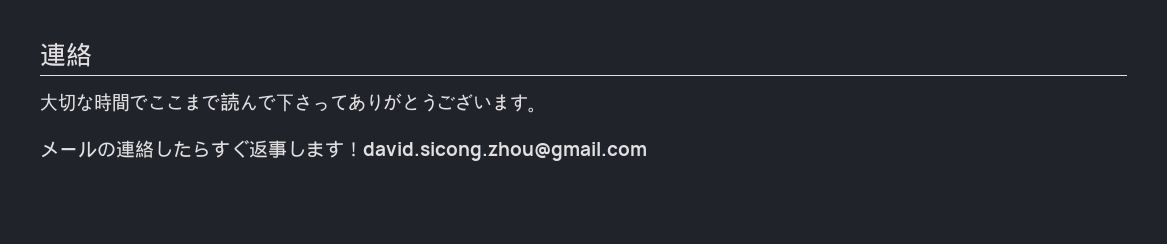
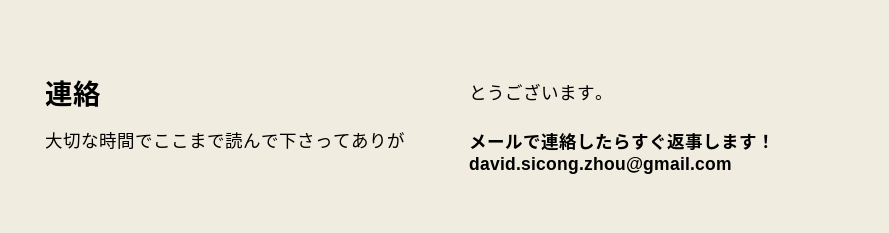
[97,142,116,157] の -> [523,135,541,149] で

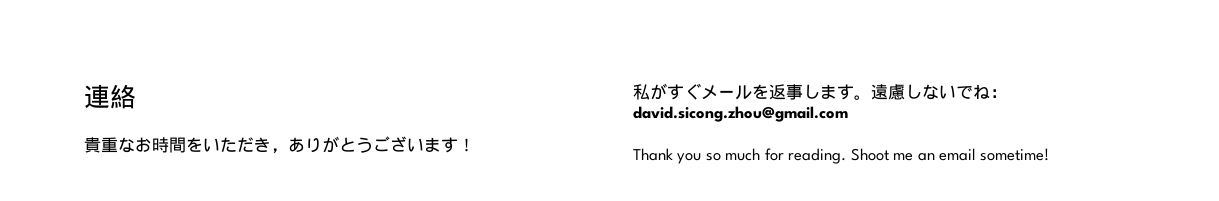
[45,132,351,150] 大切な時間でここまで読んで下さって -> [84,137,288,154] 貴重なお時間をいただき，
[595,95,613,100] [469,133,775,151] [469,157,732,174] 。 // メールで連絡したらすぐ返事します！david.sicong.zhou@gmail.com -> [458,138,475,152] [633,83,1007,100] [633,106,848,122] [633,148,1049,164] ！ // 私がすぐメールを返事します。遠慮しないでね：david.sicong.zhou@gmail.com // Thank you so much for reading. Shoot me an email sometime!

